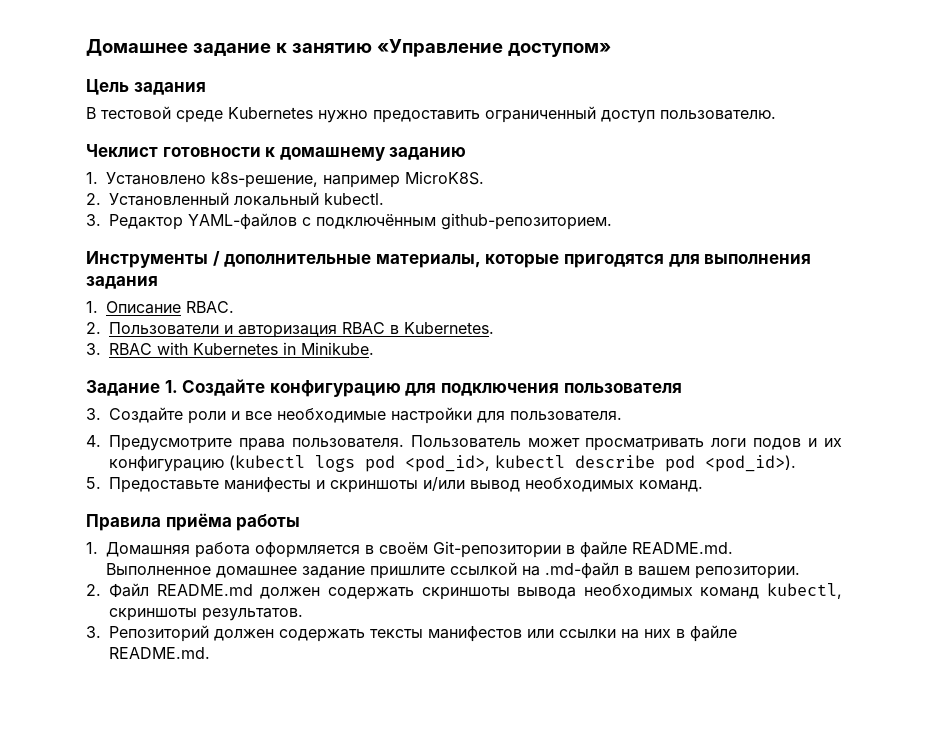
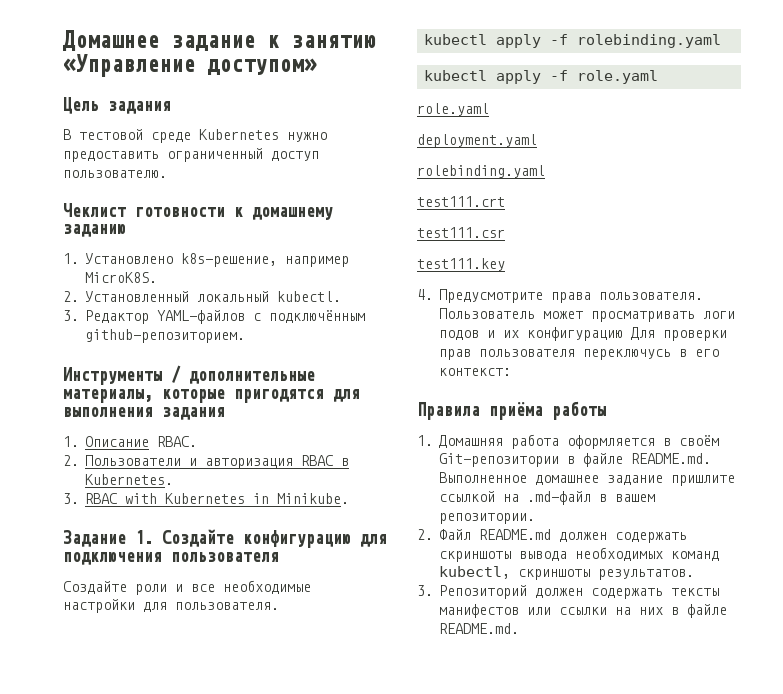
[86,408,101,420] 3. -> (279, 557) none
(622, 416) none -> [424,34,722,48] [424,70,659,84] [417,103,489,116] [417,134,537,148] [417,165,545,178] [417,196,505,207] [417,227,505,238] [417,258,505,271] // kubectl apply -f rolebinding.yaml // kubectl apply -f role.yaml // role.yaml // deployment.yaml // rolebinding.yaml // test111.crt // test111.csr // test111.key
[229,455,796,472] [86,477,703,493] (kubectl logs pod <pod_id>, kubectl describe pod <pod_id>). // 5. Предоставьте манифесты и скриншоты и/или вывод необходимых команд. -> [631,327,727,341] [439,349,719,360] [439,368,511,376] Для проверки прав пользователя переключусь в его контекст:

